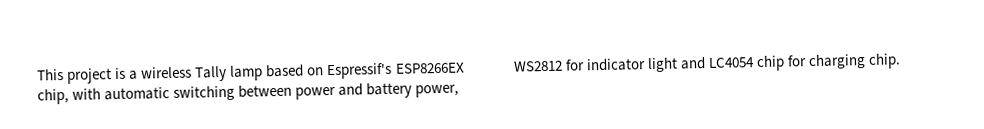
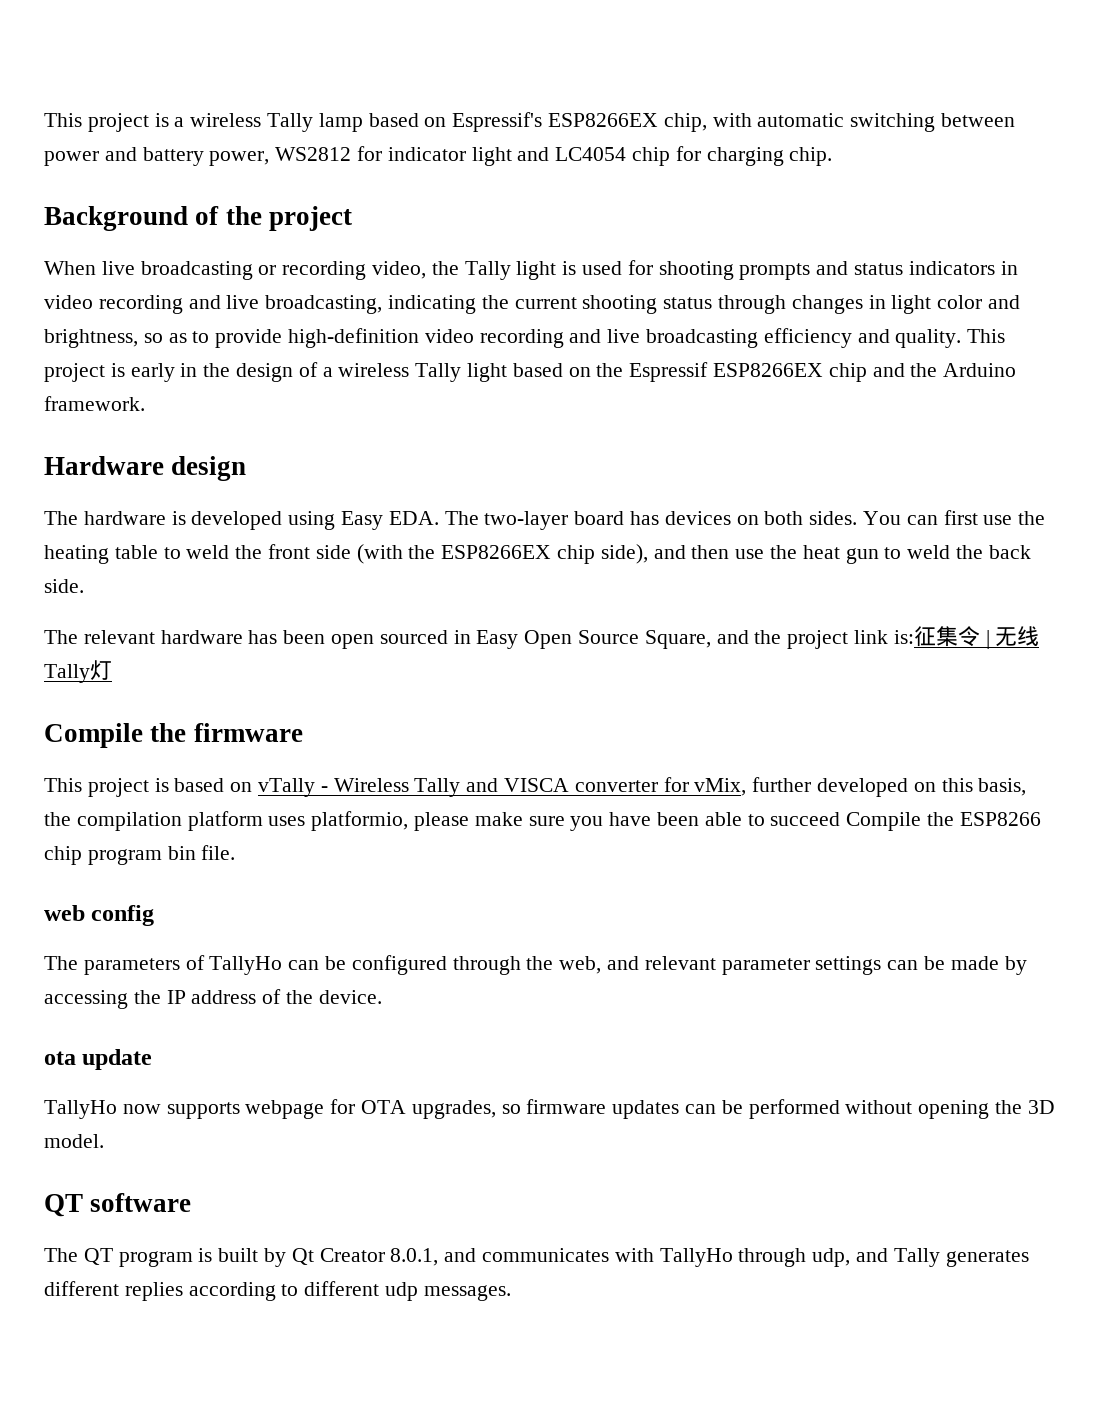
(902, 61) none -> [44,206,352,231] [44,260,1018,280] [44,295,1021,314] [44,328,1006,348] [44,362,1017,382] [44,396,145,411] [44,456,247,481] [44,510,1046,530] [44,544,1031,564] [44,579,84,593] [44,626,1040,649] [44,660,112,683] [44,723,303,748] [44,777,1027,797] [44,811,1041,831] [44,845,236,865] [44,905,155,926] [44,955,1027,975] [44,989,382,1009] [44,1049,153,1070] [44,1099,1055,1119] [44,1134,104,1148] [44,1193,192,1217] [44,1248,1029,1267] [44,1281,511,1301] // Background of the project // When live broadcasting or recording video, the Tally light is used for shooting prompts and status indicators in video recording and live broadcasting, indicating the current shooting status through changes in light color and brightness, so as to provide high-definition video recording and live broadcasting efficiency and quality. This project is early in the design of a wireless Tally light based on the Espressif ESP8266EX chip and the Arduino framework. // Hardware design // The hardware is developed using Easy EDA. The two-layer board has devices on both sides. You can first use the heating table to weld the front side (with the ESP8266EX chip side), and then use the heat gun to weld the back side. // The relevant hardware has been open sourced in Easy Open Source Square, and the project link is:征集令 | 无线Tally灯 // Compile the firmware // This project is based on vTally - Wireless Tally and VISCA converter for vMix, further developed on this basis, the compilation platform uses platformio, please make sure you have been able to succeed Compile the ESP8266 chip program bin file. // web config // The parameters of TallyHo can be configured through the web, and relevant parameter settings can be made by accessing the IP address of the device. // ota update // TallyHo now supports webpage for OTA upgrades, so firmware updates can be performed without opening the 3D model. // QT software // The QT program is built by Qt Creator 8.0.1, and communicates with TallyHo through udp, and Tally generates different replies according to different udp messages.

